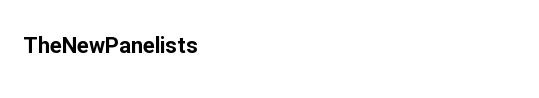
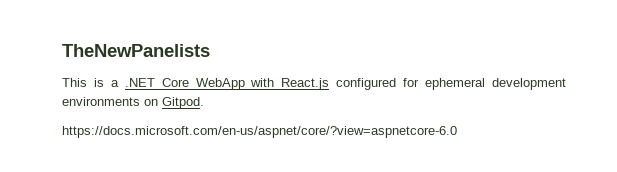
(198, 44) none -> [62,78,567,90] [62,97,204,109] [62,126,457,138] // This is a .NET Core WebApp with React.js configured for ephemeral development environments on Gitpod. // https://docs.microsoft.com/en-us/aspnet/core/?view=aspnetcore-6.0

